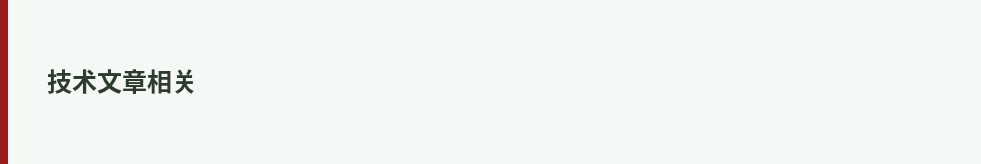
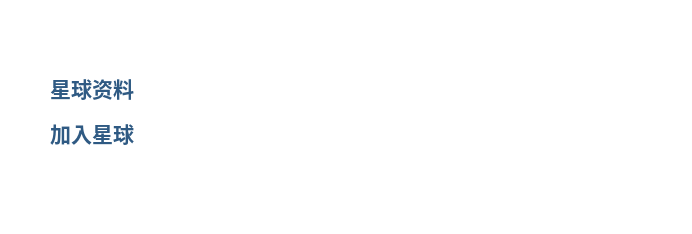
[47,69,197,94] 技术文章相关 -> [50,79,134,100] [50,124,134,145] 星球资料 // 加入星球

